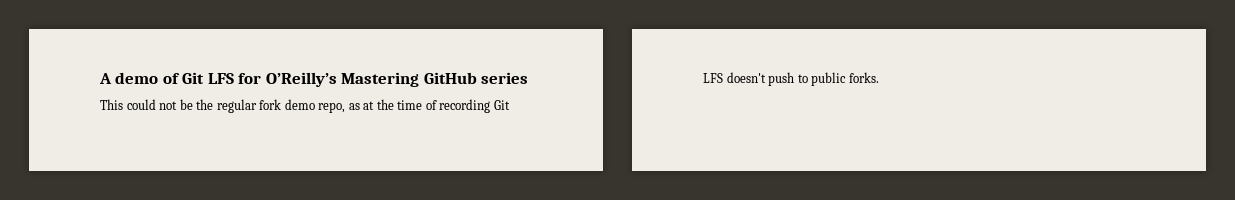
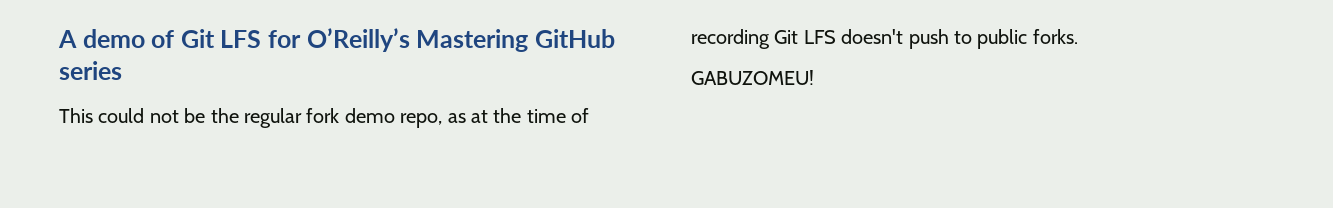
(879, 77) none -> [691,70,814,85] // GABUZOMEU!

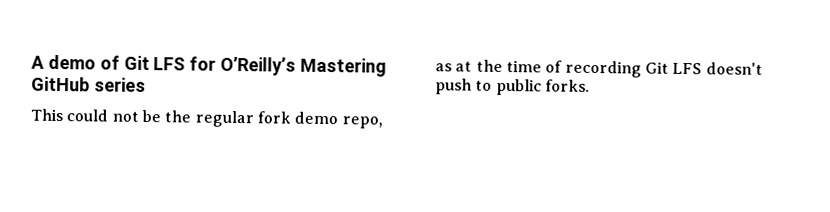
[691,70,814,85] // GABUZOMEU! -> (590, 85) none

